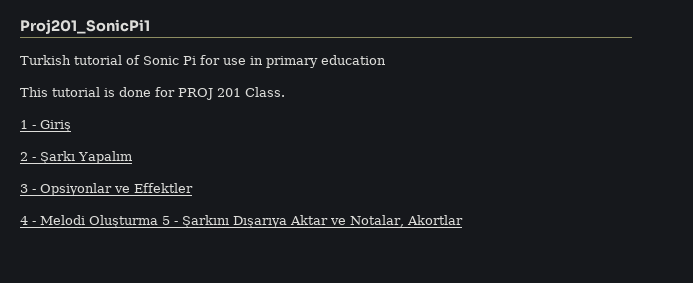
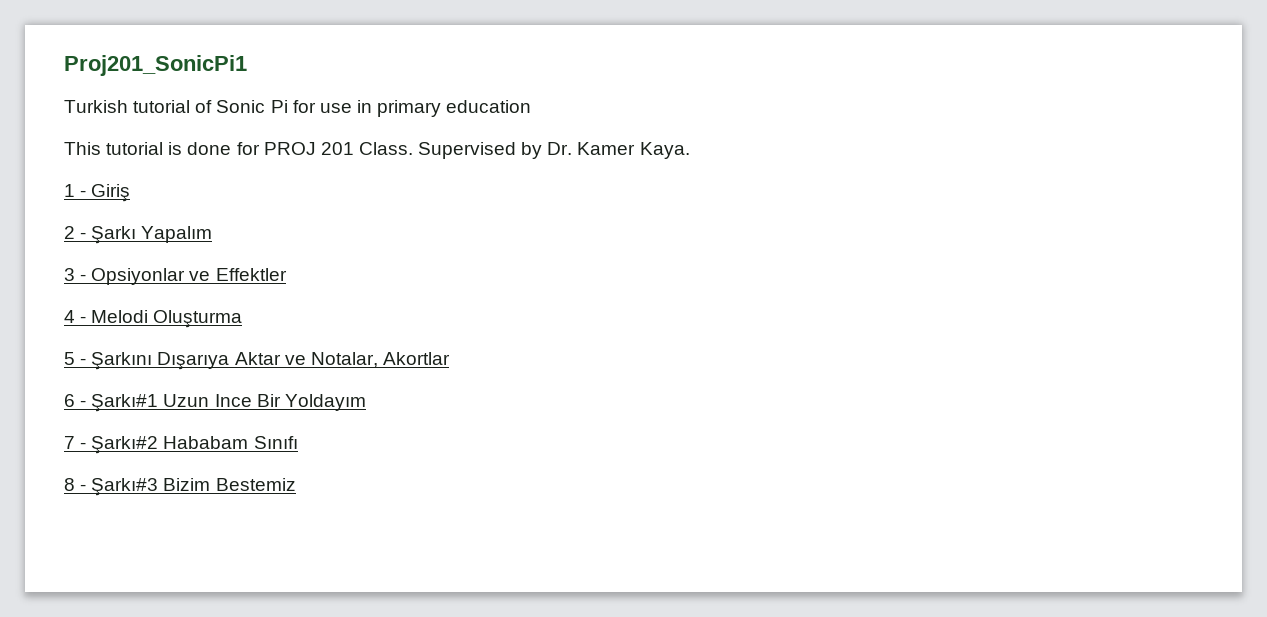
(285, 92) none -> [418,142,690,159] Supervised by Dr. Kamer Kaya.
(158, 221) none -> (243, 319) //
(463, 220) none -> [64,394,366,412] [64,436,298,454] [64,478,296,496] // 6 - Şarkı#1 Uzun Ince Bir Yoldayım // 7 - Şarkı#2 Hababam Sınıfı // 8 - Şarkı#3 Bizim Bestemiz

